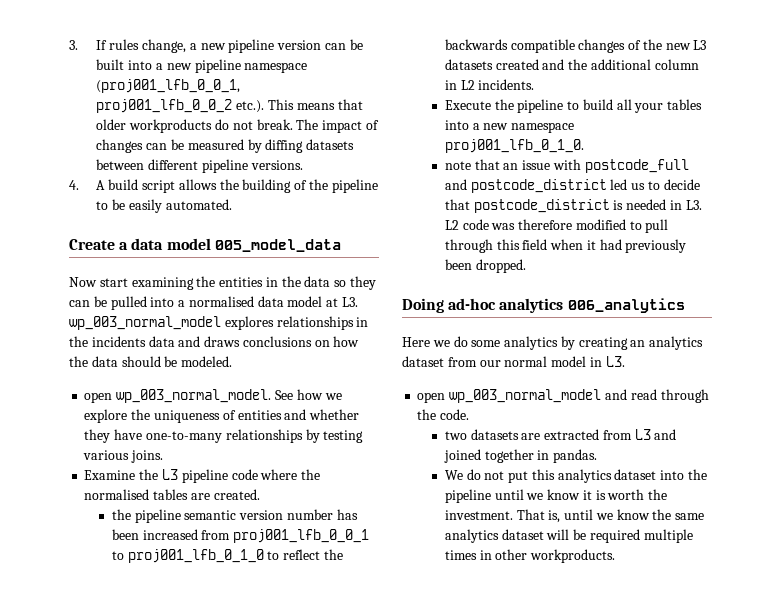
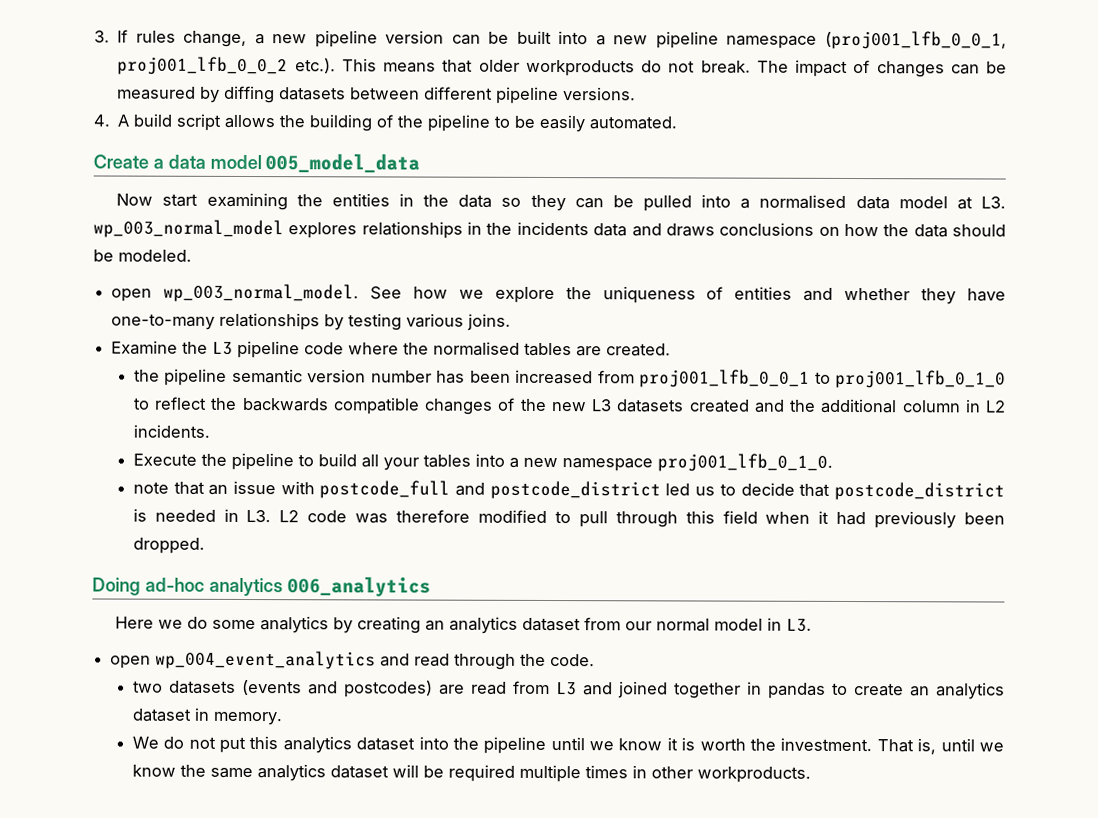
[449,389,602,403] wp_003_normal_model -> [155,650,377,670] wp_004_event_analytics
[521,429,600,440] are extracted -> [241,679,507,698] (events and postcodes) are read
[553,449,598,463] pandas. -> [767,682,1005,700] [131,707,282,726] pandas to create an analytics dataset in memory.

